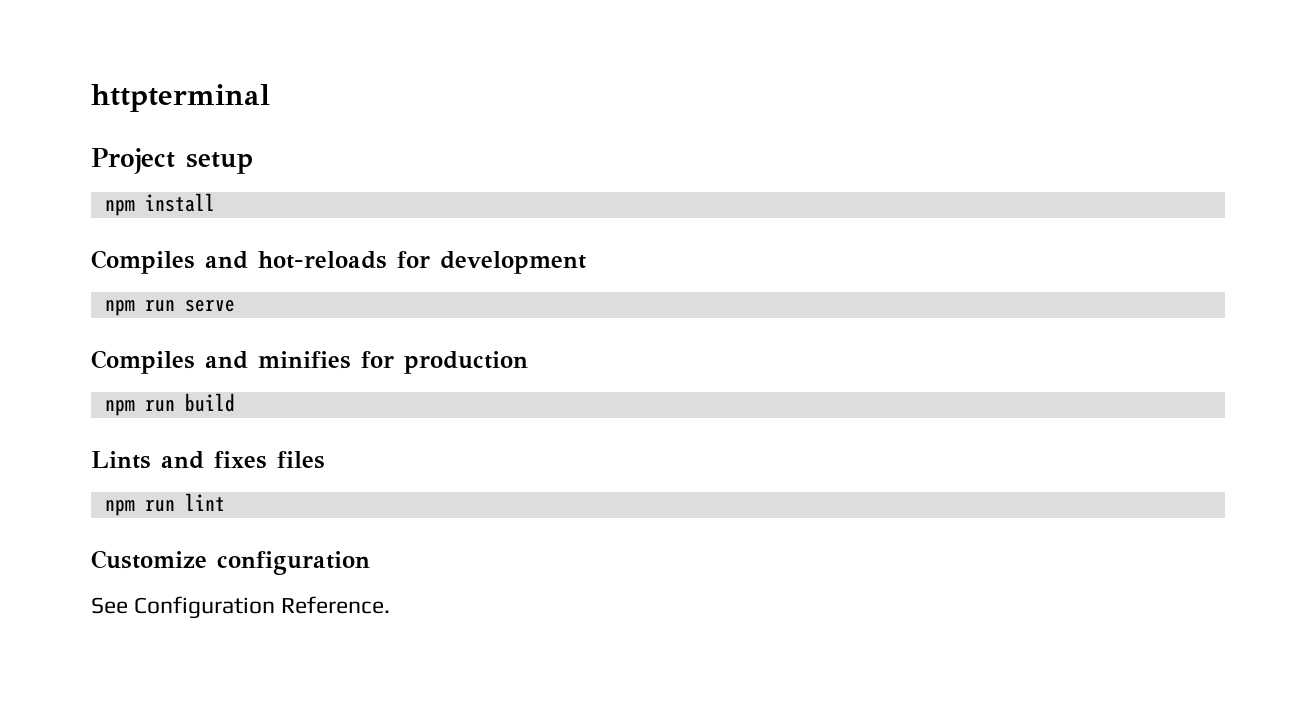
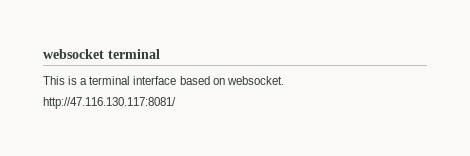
[91,84,270,112] [91,148,253,174] [104,193,215,216] [91,250,586,274] [104,299,235,316] [91,350,528,374] [104,393,235,416] [91,451,325,469] [104,493,225,516] [91,550,370,575] [91,596,391,619] httpterminal // Project setup // npm install // Compiles and hot-reloads for development // npm run serve // Compiles and minifies for production // npm run build // Lints and fixes files // npm run lint // Customize configuration // See Configuration Reference. -> [43,49,160,59] [43,76,284,85] [43,97,176,109] websocket terminal // This is a terminal interface based on websocket. // http://47.116.130.117:8081/

